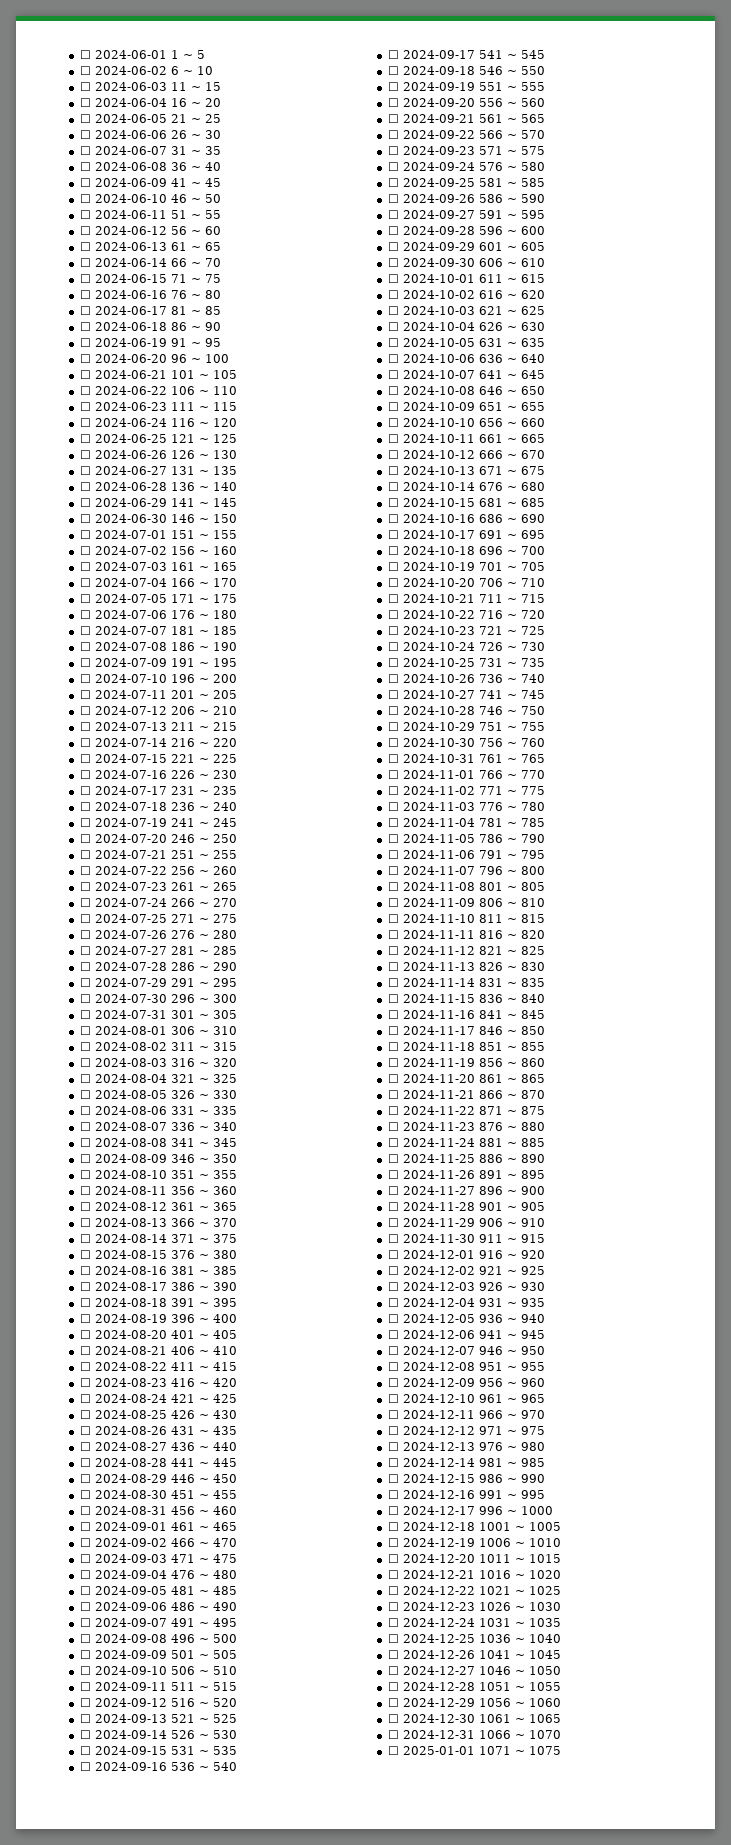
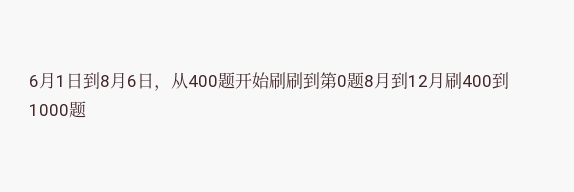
[79,50,205,59] [79,66,213,75] [79,82,221,91] [79,98,221,107] [79,114,221,123] [79,130,221,139] [79,146,221,155] [79,162,221,171] [79,178,221,187] [79,194,221,203] [79,210,221,219] [79,226,221,235] [79,242,221,251] [79,258,221,267] [79,274,221,283] [79,290,221,299] [79,306,221,315] [79,322,221,331] [79,338,221,347] [79,354,229,363] [79,370,237,379] [79,386,237,395] [79,402,237,411] [79,418,237,427] [79,434,237,443] [79,450,237,459] [79,466,237,475] [79,482,237,491] [79,498,237,507] [79,514,237,523] [79,530,237,539] [79,546,237,555] [79,562,237,571] [79,578,237,587] [79,594,237,603] [79,610,237,619] [79,626,237,635] [79,642,237,651] [79,658,237,667] [79,674,237,683] [79,690,237,699] [79,706,237,715] [79,722,237,731] [79,738,237,747] [79,754,237,763] [79,770,237,779] [79,786,237,795] [79,802,237,811] [79,818,237,827] [79,834,237,843] [79,850,237,859] [79,866,237,875] [79,882,237,891] [79,898,237,907] [79,914,237,923] [79,930,237,939] [79,946,237,955] [79,962,237,971] [79,978,237,987] [79,994,237,1003] [79,1010,237,1019] [79,1026,237,1035] [79,1042,237,1051] [79,1058,237,1067] [79,1074,237,1083] [79,1090,237,1099] [79,1106,237,1115] [79,1122,237,1131] [79,1138,237,1147] [79,1154,237,1163] [79,1170,237,1179] [79,1186,237,1195] [79,1202,237,1211] [79,1218,237,1227] [79,1234,237,1243] [79,1250,237,1259] [79,1266,237,1275] [79,1282,237,1291] [79,1298,237,1307] [79,1314,237,1323] [79,1330,237,1339] [79,1346,237,1355] [79,1362,237,1371] [79,1378,237,1387] [79,1394,237,1403] [79,1410,237,1419] [79,1426,237,1435] [79,1442,237,1451] [79,1458,237,1467] [79,1474,237,1483] [79,1490,237,1499] [79,1506,237,1515] [79,1522,237,1531] [79,1538,237,1547] [79,1554,237,1563] [79,1570,237,1579] [79,1586,237,1595] [79,1602,237,1611] [79,1618,237,1627] [79,1634,237,1643] [79,1650,237,1659] [79,1666,237,1675] [79,1682,237,1691] [79,1698,237,1707] [79,1714,237,1723] [79,1730,237,1739] [79,1746,237,1755] [79,1762,237,1771] [387,50,545,59] [387,66,545,75] [387,82,545,91] [387,98,545,107] [387,114,545,123] [387,130,545,139] [387,146,545,155] [387,162,545,171] [387,178,545,187] [387,194,545,203] [387,210,545,219] [387,226,545,235] [387,242,545,251] [387,258,545,267] [387,274,545,283] [387,290,545,299] [387,306,545,315] [387,322,545,331] [387,338,545,347] [387,354,545,363] [387,370,545,379] [387,386,545,395] [387,402,545,411] [387,418,545,427] [387,434,545,443] [387,450,545,459] [387,466,545,475] [387,482,545,491] [387,498,545,507] [387,514,545,523] [387,530,545,539] [387,546,545,555] [387,562,545,571] [387,578,545,587] [387,594,545,603] [387,610,545,619] [387,626,545,635] [387,642,545,651] [387,658,545,667] [387,674,545,683] [387,690,545,699] [387,706,545,715] [387,722,545,731] [387,738,545,747] [387,754,545,763] [387,770,545,779] [387,786,545,795] [387,802,545,811] [387,818,545,827] [387,834,545,843] [387,850,545,859] [387,866,545,875] [387,882,545,891] [387,898,545,907] [387,914,545,923] [387,930,545,939] [387,946,545,955] [387,962,545,971] [387,978,545,987] [387,994,545,1003] [387,1010,545,1019] [387,1026,545,1035] [387,1042,545,1051] [387,1058,545,1067] [387,1074,545,1083] [387,1090,545,1099] [387,1106,545,1115] [387,1122,545,1131] [387,1138,545,1147] [387,1154,545,1163] [387,1170,545,1179] [387,1186,545,1195] [387,1202,545,1211] [387,1218,545,1227] [387,1234,545,1243] [387,1250,545,1259] [387,1266,545,1275] [387,1282,545,1291] [387,1298,545,1307] [387,1314,545,1323] [387,1330,545,1339] [387,1346,545,1355] [387,1362,545,1371] [387,1378,545,1387] [387,1394,545,1403] [387,1410,545,1419] [387,1426,545,1435] [387,1442,545,1451] [387,1458,545,1467] [387,1474,545,1483] [387,1490,545,1499] [387,1506,553,1515] [387,1522,561,1531] [387,1538,561,1547] [387,1554,561,1563] [387,1570,561,1579] [387,1586,561,1595] [387,1602,561,1611] [387,1618,561,1627] [387,1634,561,1643] [387,1650,561,1659] [387,1666,561,1675] [387,1682,561,1691] [387,1698,561,1707] [387,1714,561,1723] [387,1730,561,1739] [387,1746,561,1755] ☐ 2024-06-01 1 ~ 5 // ☐ 2024-06-02 6 ~ 10 // ☐ 2024-06-03 11 ~ 15 // ☐ 2024-06-04 16 ~ 20 // ☐ 2024-06-05 21 ~ 25 // ☐ 2024-06-06 26 ~ 30 // ☐ 2024-06-07 31 ~ 35 // ☐ 2024-06-08 36 ~ 40 // ☐ 2024-06-09 41 ~ 45 // ☐ 2024-06-10 46 ~ 50 // ☐ 2024-06-11 51 ~ 55 // ☐ 2024-06-12 56 ~ 60 // ☐ 2024-06-13 61 ~ 65 // ☐ 2024-06-14 66 ~ 70 // ☐ 2024-06-15 71 ~ 75 // ☐ 2024-06-16 76 ~ 80 // ☐ 2024-06-17 81 ~ 85 // ☐ 2024-06-18 86 ~ 90 // ☐ 2024-06-19 91 ~ 95 // ☐ 2024-06-20 96 ~ 100 // ☐ 2024-06-21 101 ~ 105 // ☐ 2024-06-22 106 ~ 110 // ☐ 2024-06-23 111 ~ 115 // ☐ 2024-06-24 116 ~ 120 // ☐ 2024-06-25 121 ~ 125 // ☐ 2024-06-26 126 ~ 130 // ☐ 2024-06-27 131 ~ 135 // ☐ 2024-06-28 136 ~ 140 // ☐ 2024-06-29 141 ~ 145 // ☐ 2024-06-30 146 ~ 150 // ☐ 2024-07-01 151 ~ 155 // ☐ 2024-07-02 156 ~ 160 // ☐ 2024-07-03 161 ~ 165 // ☐ 2024-07-04 166 ~ 170 // ☐ 2024-07-05 171 ~ 175 // ☐ 2024-07-06 176 ~ 180 // ☐ 2024-07-07 181 ~ 185 // ☐ 2024-07-08 186 ~ 190 // ☐ 2024-07-09 191 ~ 195 // ☐ 2024-07-10 196 ~ 200 // ☐ 2024-07-11 201 ~ 205 // ☐ 2024-07-12 206 ~ 210 // ☐ 2024-07-13 211 ~ 215 // ☐ 2024-07-14 216 ~ 220 // ☐ 2024-07-15 221 ~ 225 // ☐ 2024-07-16 226 ~ 230 // ☐ 2024-07-17 231 ~ 235 // ☐ 2024-07-18 236 ~ 240 // ☐ 2024-07-19 241 ~ 245 // ☐ 2024-07-20 246 ~ 250 // ☐ 2024-07-21 251 ~ 255 // ☐ 2024-07-22 256 ~ 260 // ☐ 2024-07-23 261 ~ 265 // ☐ 2024-07-24 266 ~ 270 // ☐ 2024-07-25 271 ~ 275 // ☐ 2024-07-26 276 ~ 280 // ☐ 2024-07-27 281 ~ 285 // ☐ 2024-07-28 286 ~ 290 // ☐ 2024-07-29 291 ~ 295 // ☐ 2024-07-30 296 ~ 300 // ☐ 2024-07-31 301 ~ 305 // ☐ 2024-08-01 306 ~ 310 // ☐ 2024-08-02 311 ~ 315 // ☐ 2024-08-03 316 ~ 320 // ☐ 2024-08-04 321 ~ 325 // ☐ 2024-08-05 326 ~ 330 // ☐ 2024-08-06 331 ~ 335 // ☐ 2024-08-07 336 ~ 340 // ☐ 2024-08-08 341 ~ 345 // ☐ 2024-08-09 346 ~ 350 // ☐ 2024-08-10 351 ~ 355 // ☐ 2024-08-11 356 ~ 360 // ☐ 2024-08-12 361 ~ 365 // ☐ 2024-08-13 366 ~ 370 // ☐ 2024-08-14 371 ~ 375 // ☐ 2024-08-15 376 ~ 380 // ☐ 2024-08-16 381 ~ 385 // ☐ 2024-08-17 386 ~ 390 // ☐ 2024-08-18 391 ~ 395 // ☐ 2024-08-19 396 ~ 400 // ☐ 2024-08-20 401 ~ 405 // ☐ 2024-08-21 406 ~ 410 // ☐ 2024-08-22 411 ~ 415 // ☐ 2024-08-23 416 ~ 420 // ☐ 2024-08-24 421 ~ 425 // ☐ 2024-08-25 426 ~ 430 // ☐ 2024-08-26 431 ~ 435 // ☐ 2024-08-27 436 ~ 440 // ☐ 2024-08-28 441 ~ 445 // ☐ 2024-08-29 446 ~ 450 // ☐ 2024-08-30 451 ~ 455 // ☐ 2024-08-31 456 ~ 460 // ☐ 2024-09-01 461 ~ 465 // ☐ 2024-09-02 466 ~ 470 // ☐ 2024-09-03 471 ~ 475 // ☐ 2024-09-04 476 ~ 480 // ☐ 2024-09-05 481 ~ 485 // ☐ 2024-09-06 486 ~ 490 // ☐ 2024-09-07 491 ~ 495 // ☐ 2024-09-08 496 ~ 500 // ☐ 2024-09-09 501 ~ 505 // ☐ 2024-09-10 506 ~ 510 // ☐ 2024-09-11 511 ~ 515 // ☐ 2024-09-12 516 ~ 520 // ☐ 2024-09-13 521 ~ 525 // ☐ 2024-09-14 526 ~ 530 // ☐ 2024-09-15 531 ~ 535 // ☐ 2024-09-16 536 ~ 540 // ☐ 2024-09-17 541 ~ 545 // ☐ 2024-09-18 546 ~ 550 // ☐ 2024-09-19 551 ~ 555 // ☐ 2024-09-20 556 ~ 560 // ☐ 2024-09-21 561 ~ 565 // ☐ 2024-09-22 566 ~ 570 // ☐ 2024-09-23 571 ~ 575 // ☐ 2024-09-24 576 ~ 580 // ☐ 2024-09-25 581 ~ 585 // ☐ 2024-09-26 586 ~ 590 // ☐ 2024-09-27 591 ~ 595 // ☐ 2024-09-28 596 ~ 600 // ☐ 2024-09-29 601 ~ 605 // ☐ 2024-09-30 606 ~ 610 // ☐ 2024-10-01 611 ~ 615 // ☐ 2024-10-02 616 ~ 620 // ☐ 2024-10-03 621 ~ 625 // ☐ 2024-10-04 626 ~ 630 // ☐ 2024-10-05 631 ~ 635 // ☐ 2024-10-06 636 ~ 640 // ☐ 2024-10-07 641 ~ 645 // ☐ 2024-10-08 646 ~ 650 // ☐ 2024-10-09 651 ~ 655 // ☐ 2024-10-10 656 ~ 660 // ☐ 2024-10-11 661 ~ 665 // ☐ 2024-10-12 666 ~ 670 // ☐ 2024-10-13 671 ~ 675 // ☐ 2024-10-14 676 ~ 680 // ☐ 2024-10-15 681 ~ 685 // ☐ 2024-10-16 686 ~ 690 // ☐ 2024-10-17 691 ~ 695 // ☐ 2024-10-18 696 ~ 700 // ☐ 2024-10-19 701 ~ 705 // ☐ 2024-10-20 706 ~ 710 // ☐ 2024-10-21 711 ~ 715 // ☐ 2024-10-22 716 ~ 720 // ☐ 2024-10-23 721 ~ 725 // ☐ 2024-10-24 726 ~ 730 // ☐ 2024-10-25 731 ~ 735 // ☐ 2024-10-26 736 ~ 740 // ☐ 2024-10-27 741 ~ 745 // ☐ 2024-10-28 746 ~ 750 // ☐ 2024-10-29 751 ~ 755 // ☐ 2024-10-30 756 ~ 760 // ☐ 2024-10-31 761 ~ 765 // ☐ 2024-11-01 766 ~ 770 // ☐ 2024-11-02 771 ~ 775 // ☐ 2024-11-03 776 ~ 780 // ☐ 2024-11-04 781 ~ 785 // ☐ 2024-11-05 786 ~ 790 // ☐ 2024-11-06 791 ~ 795 // ☐ 2024-11-07 796 ~ 800 // ☐ 2024-11-08 801 ~ 805 // ☐ 2024-11-09 806 ~ 810 // ☐ 2024-11-10 811 ~ 815 // ☐ 2024-11-11 816 ~ 820 // ☐ 2024-11-12 821 ~ 825 // ☐ 2024-11-13 826 ~ 830 // ☐ 2024-11-14 831 ~ 835 // ☐ 2024-11-15 836 ~ 840 // ☐ 2024-11-16 841 ~ 845 // ☐ 2024-11-17 846 ~ 850 // ☐ 2024-11-18 851 ~ 855 // ☐ 2024-11-19 856 ~ 860 // ☐ 2024-11-20 861 ~ 865 // ☐ 2024-11-21 866 ~ 870 // ☐ 2024-11-22 871 ~ 875 // ☐ 2024-11-23 876 ~ 880 // ☐ 2024-11-24 881 ~ 885 // ☐ 2024-11-25 886 ~ 890 // ☐ 2024-11-26 891 ~ 895 // ☐ 2024-11-27 896 ~ 900 // ☐ 2024-11-28 901 ~ 905 // ☐ 2024-11-29 906 ~ 910 // ☐ 2024-11-30 911 ~ 915 // ☐ 2024-12-01 916 ~ 920 // ☐ 2024-12-02 921 ~ 925 // ☐ 2024-12-03 926 ~ 930 // ☐ 2024-12-04 931 ~ 935 // ☐ 2024-12-05 936 ~ 940 // ☐ 2024-12-06 941 ~ 945 // ☐ 2024-12-07 946 ~ 950 // ☐ 2024-12-08 951 ~ 955 // ☐ 2024-12-09 956 ~ 960 // ☐ 2024-12-10 961 ~ 965 // ☐ 2024-12-11 966 ~ 970 // ☐ 2024-12-12 971 ~ 975 // ☐ 2024-12-13 976 ~ 980 // ☐ 2024-12-14 981 ~ 985 // ☐ 2024-12-15 986 ~ 990 // ☐ 2024-12-16 991 ~ 995 // ☐ 2024-12-17 996 ~ 1000 // ☐ 2024-12-18 1001 ~ 1005 // ☐ 2024-12-19 1006 ~ 1010 // ☐ 2024-12-20 1011 ~ 1015 // ☐ 2024-12-21 1016 ~ 1020 // ☐ 2024-12-22 1021 ~ 1025 // ☐ 2024-12-23 1026 ~ 1030 // ☐ 2024-12-24 1031 ~ 1035 // ☐ 2024-12-25 1036 ~ 1040 // ☐ 2024-12-26 1041 ~ 1045 // ☐ 2024-12-27 1046 ~ 1050 // ☐ 2024-12-28 1051 ~ 1055 // ☐ 2024-12-29 1056 ~ 1060 // ☐ 2024-12-30 1061 ~ 1065 // ☐ 2024-12-31 1066 ~ 1070 // ☐ 2025-01-01 1071 ~ 1075 -> [29,72,509,91] [29,101,86,118] 6月1日到8月6日，从400题开始刷刷到第0题8月到12月刷400到1000题

